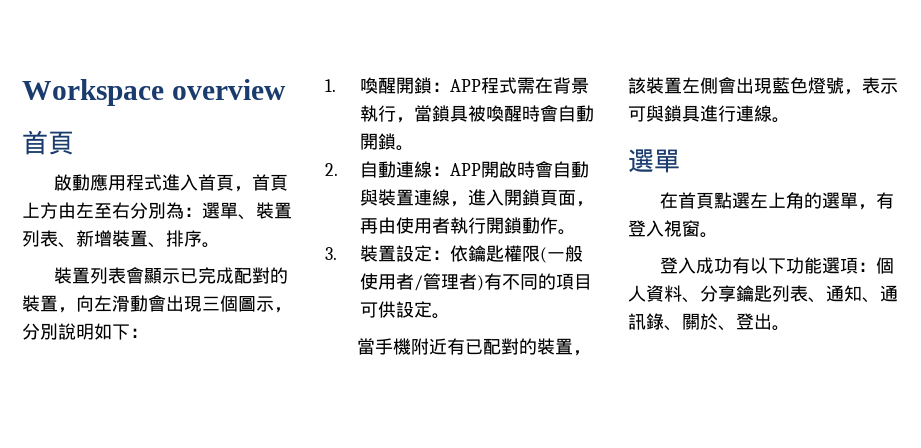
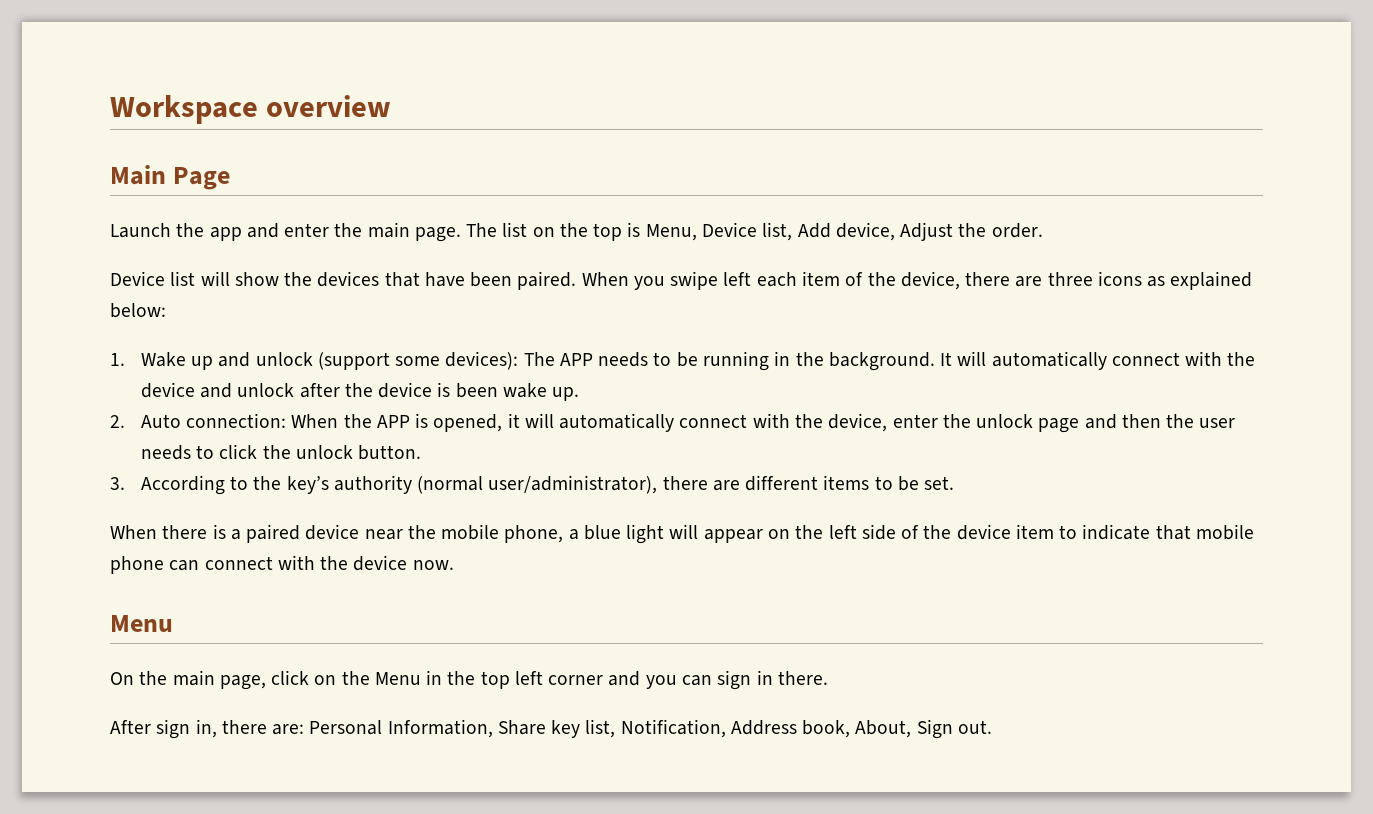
[22,130,74,155] [53,174,288,192] [22,202,292,220] [22,230,220,248] [53,267,288,284] [22,295,292,313] [22,323,148,340] [325,77,589,94] [359,105,594,123] [359,133,414,151] [325,161,589,178] [359,189,594,207] [359,217,576,235] [325,245,583,263] [359,273,592,291] [359,301,450,319] [356,338,591,356] [628,77,898,95] [628,105,790,123] [628,149,680,173] [659,192,894,210] [628,220,718,238] [659,257,894,274] [628,285,898,303] [628,313,790,331] 首頁 // 啟動應用程式進入首頁，首頁上方由左至右分別為：選單、裝置列表、新增裝置、排序。 // 裝置列表會顯示已完成配對的裝置，向左滑動會出現三個圖示，分別說明如下： // 1.喚醒開鎖：APP程式需在背景執行，當鎖具被喚醒時會自動開鎖。 // 2.自動連線：APP開啟時會自動與裝置連線，進入開鎖頁面，再由使用者執行開鎖動作。 // 3.裝置設定：依鑰匙權限(一般使用者/管理者)有不同的項目可供設定。 // 當手機附近有已配對的裝置，該裝置左側會出現藍色燈號，表示可與鎖具進行連線。 // 選單 // 在首頁點選左上角的選單，有登入視窗。 // 登入成功有以下功能選項：個人資料、分享鑰匙列表、通知、通訊錄、關於、登出。 -> [110,165,231,190] [110,222,1043,242] [110,271,1253,290] [110,303,166,318] [110,351,1256,371] [140,382,580,401] [110,413,1236,433] [140,444,422,460] [110,475,955,495] [110,524,1254,544] [110,555,454,574] [110,615,173,632] [110,670,828,690] [110,719,992,739] Main Page // Launch the app and enter the main page. The list on the top is Menu, Device list, Add device, Adjust the order. // Device list will show the devices that have been paired. When you swipe left each item of the device, there are three icons as explained below: // 1. Wake up and unlock (support some devices): The APP needs to be running in the background. It will automatically connect with the device and unlock after the device is been wake up. // 2. Auto connection: When the APP is opened, it will automatically connect with the device, enter the unlock page and then the user needs to click the unlock button. // 3. According to the key’s authority (normal user/administrator), there are different items to be set. // When there is a paired device near the mobile phone, a blue light will appear on the left side of the device item to indicate that mobile phone can connect with the device now. // Menu // On the main page, click on the Menu in the top left corner and you can sign in there. // After sign in, there are: Personal Information, Share key list, Notification, Address book, About, Sign out.

